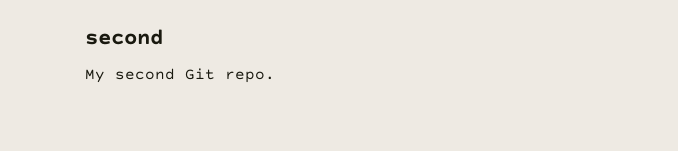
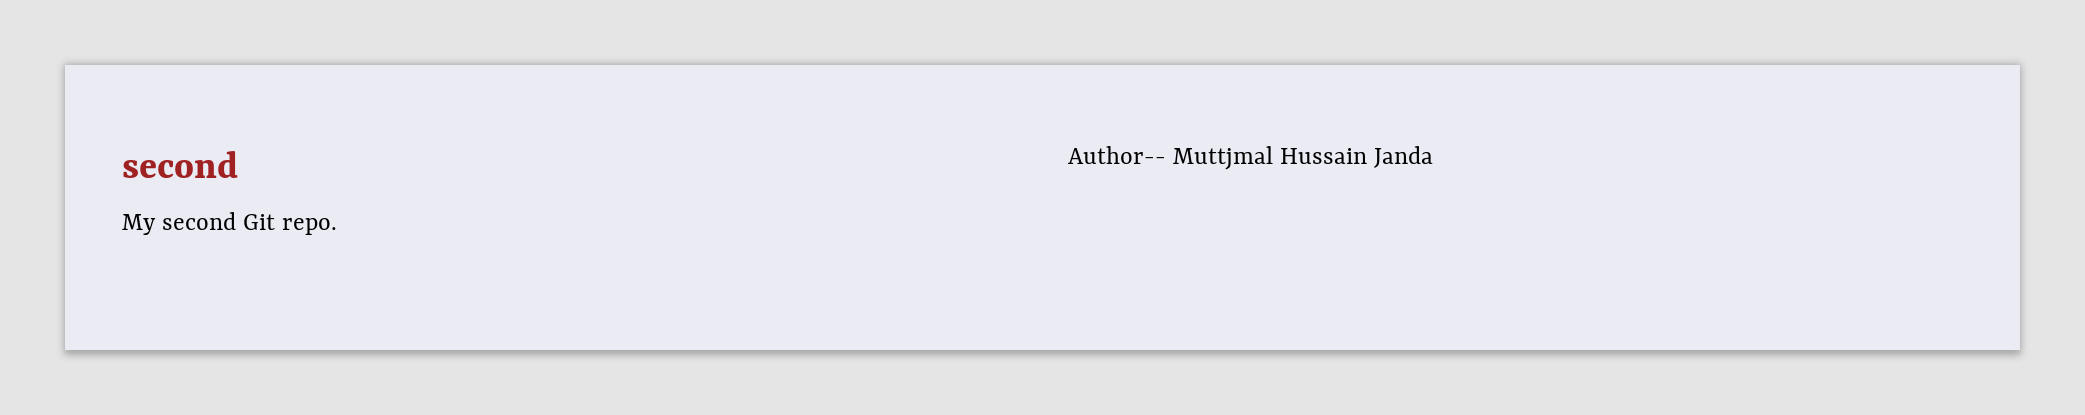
(275, 77) none -> [1068,146,1434,170] // Author-- Muttjmal Hussain Janda

